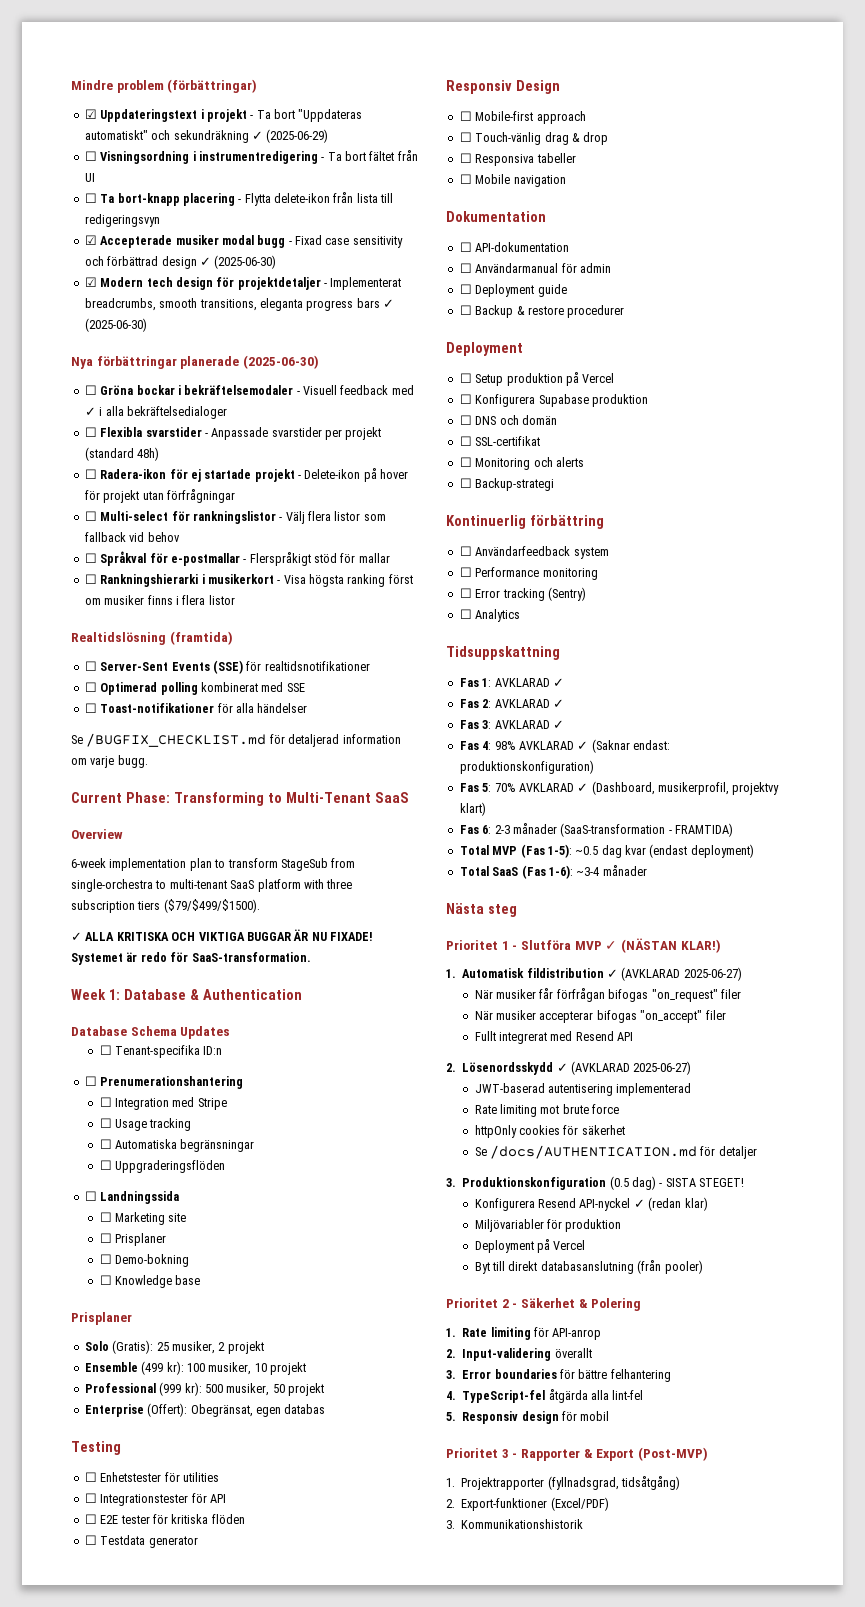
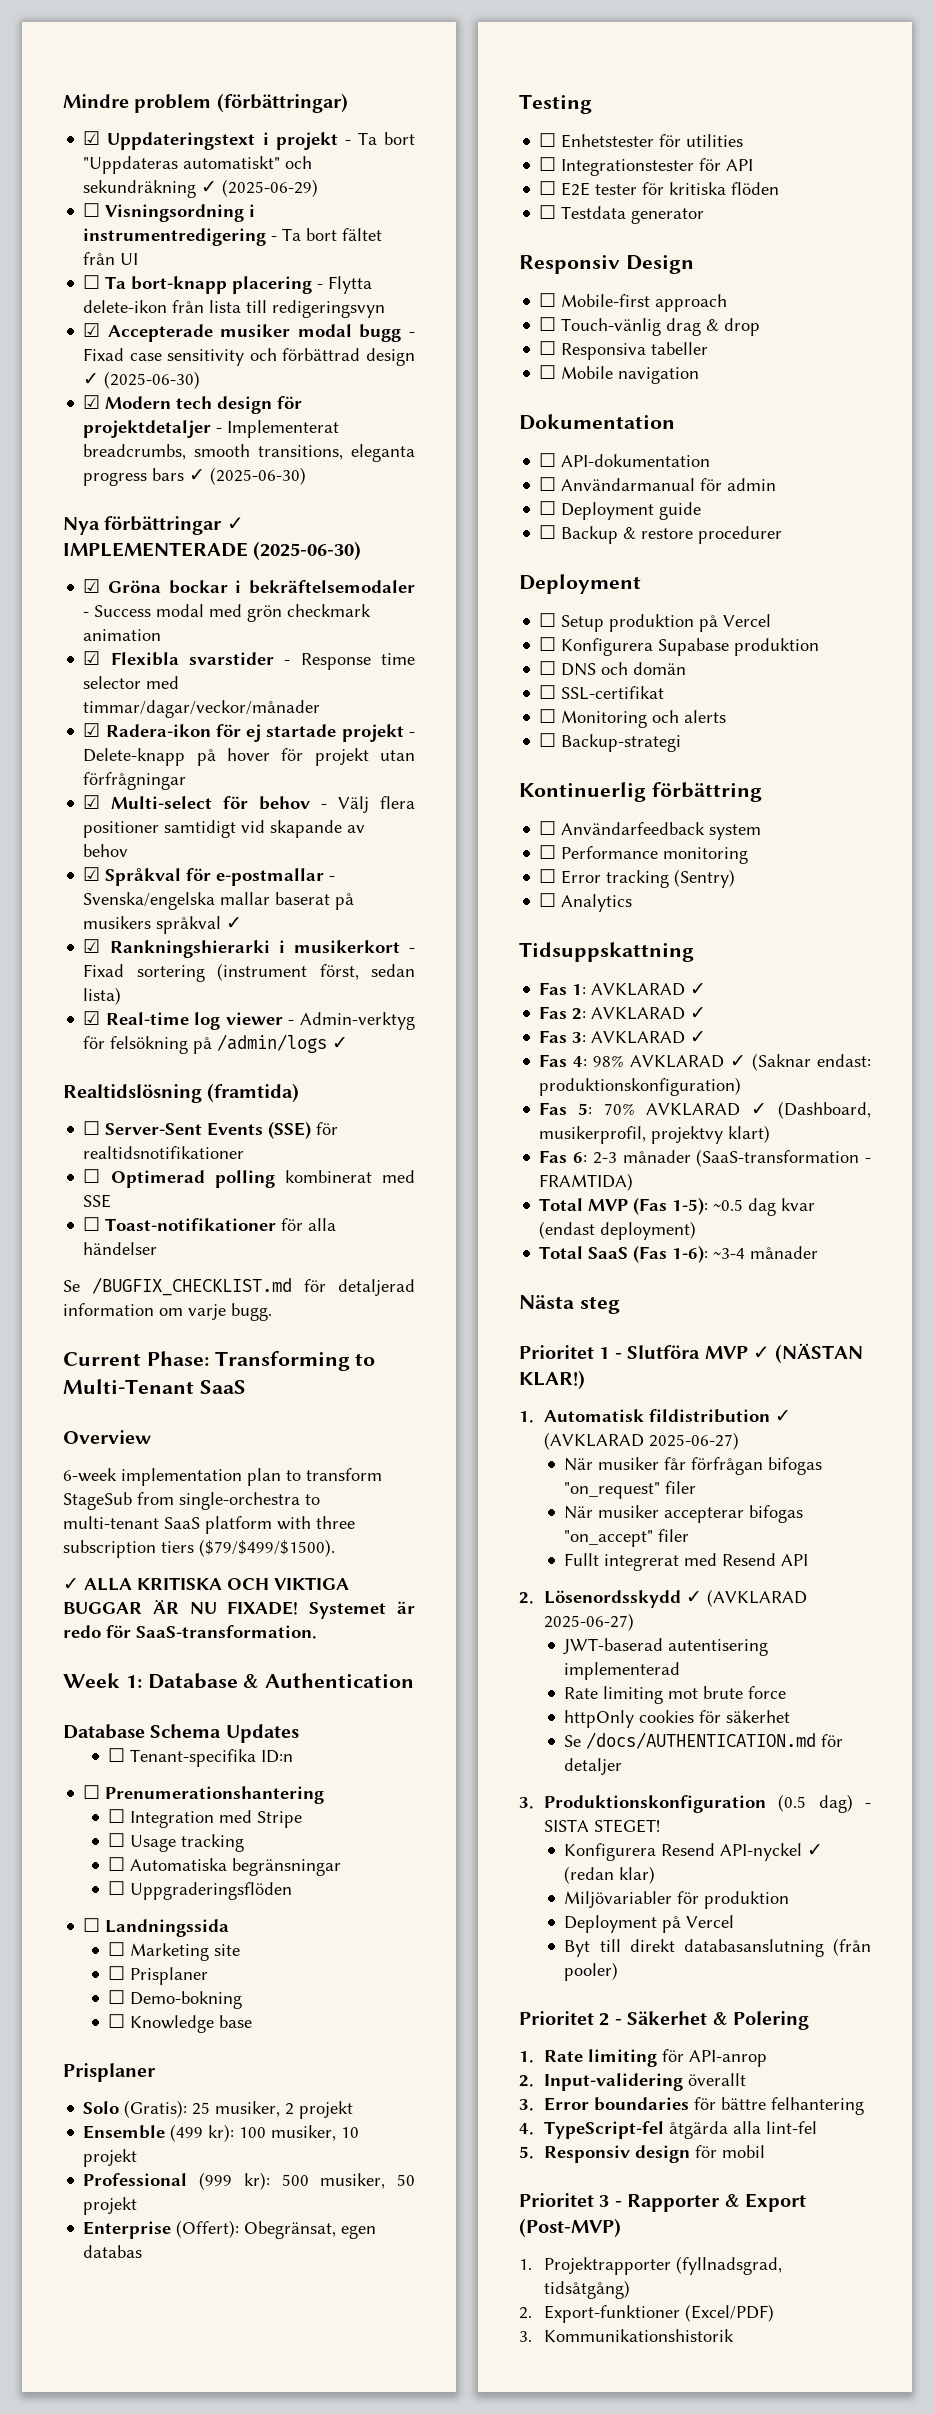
[180,355,319,369] [84,385,97,395] planerade (2025-06-30) // ☐ -> [226,517,244,530] [63,541,362,561] [83,579,101,593] ✓ IMPLEMENTERADE (2025-06-30) // ☑
[303,385,414,395] [84,406,227,419] [84,427,382,440] [84,447,160,461] [84,469,97,479] Visuell feedback med ✓ i alla bekräftelsedialoger // ☐ Flexibla svarstider - Anpassade svarstider per projekt (standard 48h) // ☐ -> [94,604,372,622] [83,629,162,641] [83,651,415,670] [83,676,180,689] [83,700,321,718] [83,723,101,737] Success modal med grön checkmark animation // ☑ Flexibla svarstider - Response time selector med timmar/dagar/veckor/månader // ☑
[304,469,361,479] Delete-ikon -> [83,748,186,766] Delete-knapp
[84,511,97,521] ☐ -> [83,795,101,809] ☑
[192,511,276,524] rankningslistor -> [259,796,311,810] behov
[334,511,386,521] [84,532,145,542] listor som fallback vid -> [83,820,366,838] positioner samtidigt vid skapande av
[84,553,97,563] ☐ -> [83,867,101,881] ☑
[249,552,390,566] [84,574,413,587] [84,595,235,605] Flerspråkigt stöd för mallar // ☐ Rankningshierarki i musikerkort - Visa högsta ranking först om musiker finns i flera listor -> [83,892,355,910] [83,916,243,934] [83,939,415,958] [83,963,415,982] [83,987,122,1005] [83,1011,415,1030] [83,1034,349,1054] Svenska/engelska mallar baserat på musikers språkval ✓ // ☑ Rankningshierarki i musikerkort - Fixad sortering (instrument först, sedan lista) // ☑ Real-time log viewer - Admin-verktyg för felsökning på /admin/logs ✓

